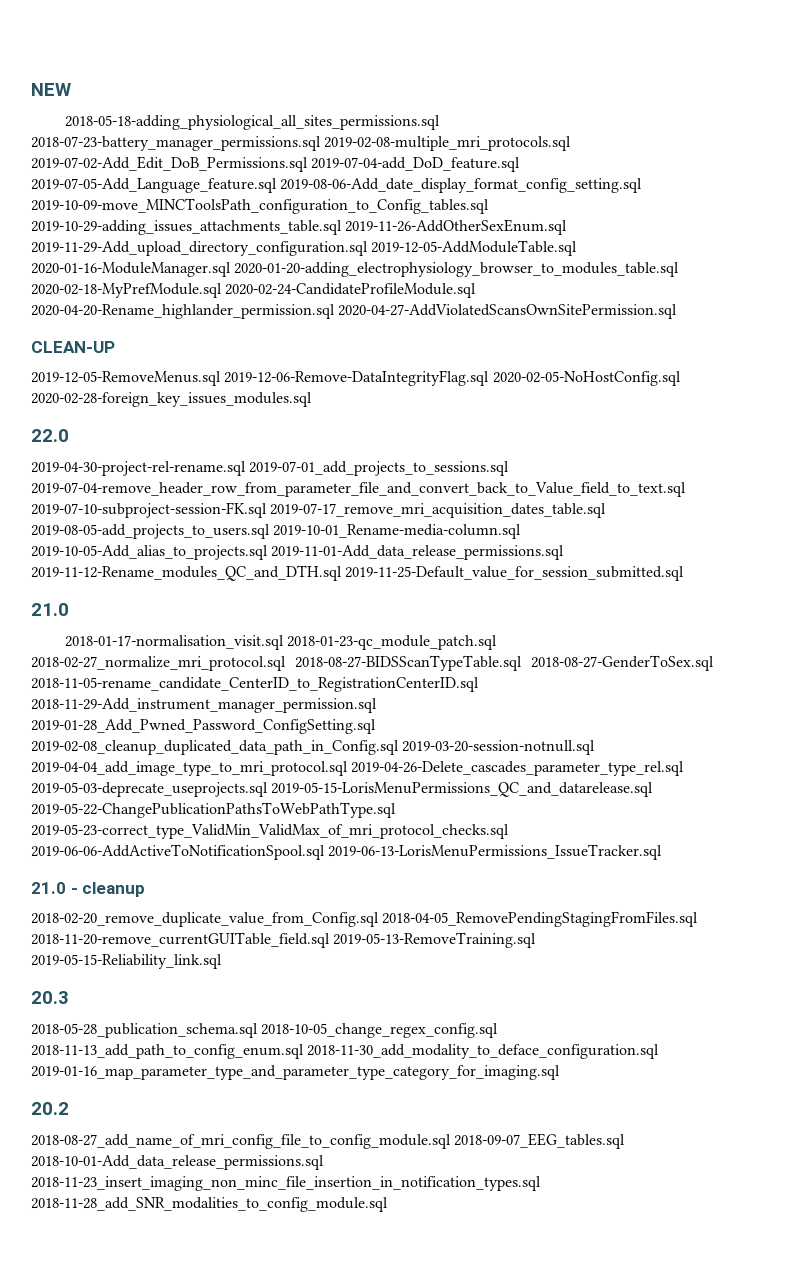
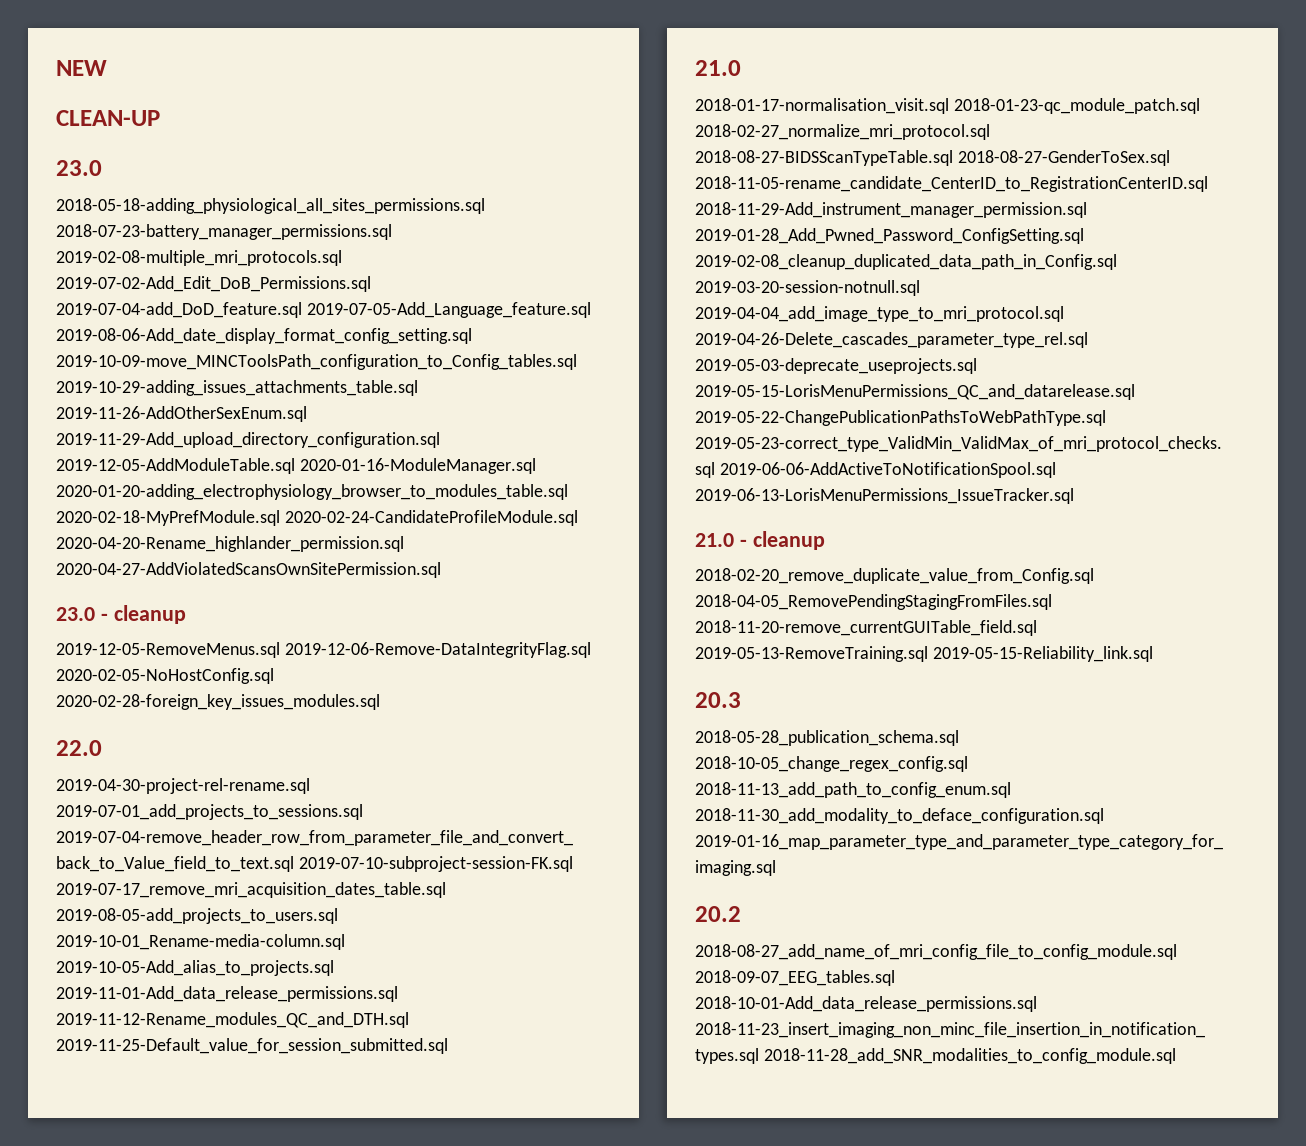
(71, 89) none -> [56,110,160,126] [56,160,102,176] // CLEAN-UP // 23.0
[31,341,115,353] CLEAN-UP -> [56,605,186,624] 23.0 - cleanup

